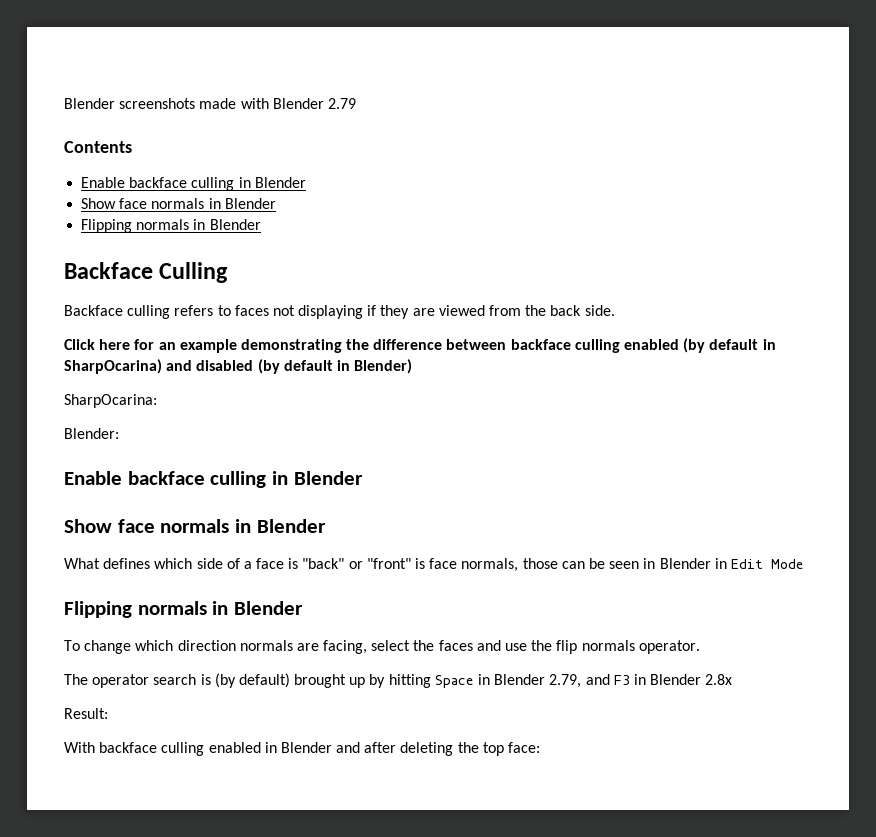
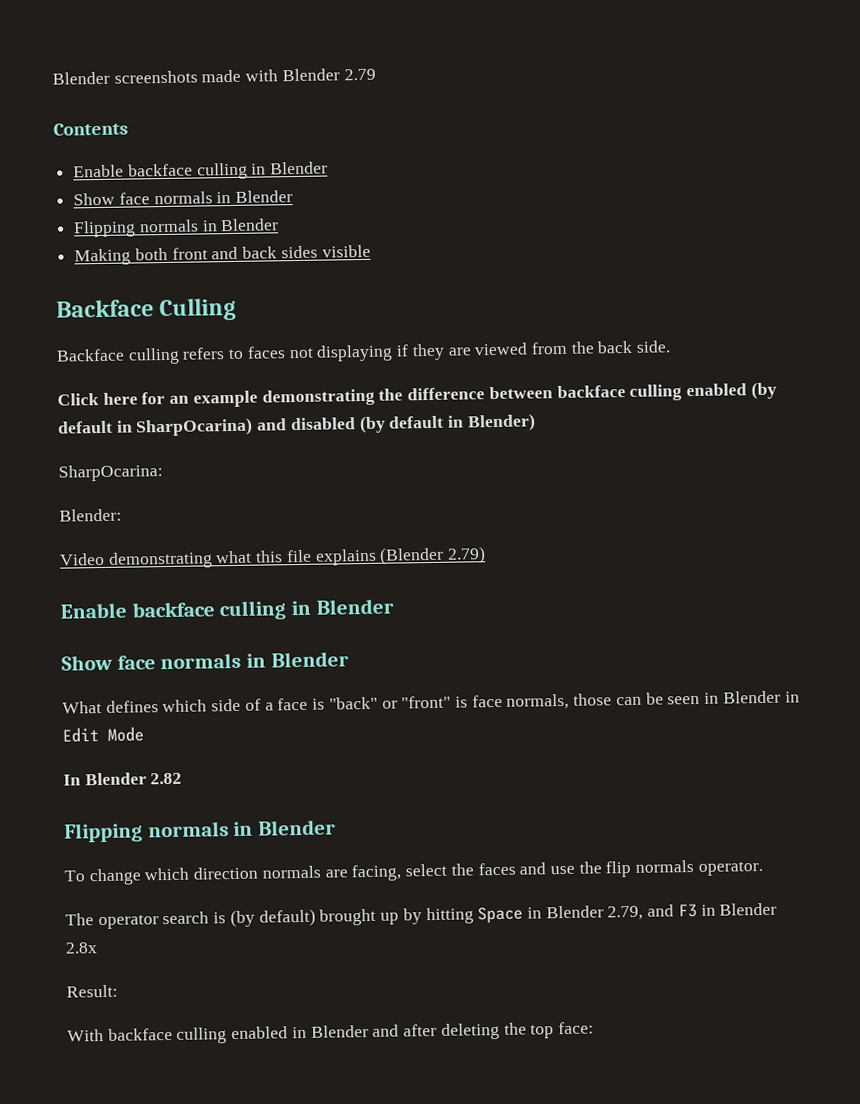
(261, 224) none -> [74,244,371,266] // Making both front and back sides visible
(119, 433) none -> [59,546,487,569] // Video demonstrating what this file explains (Blender 2.79)
(804, 564) none -> [63,772,183,786] // In Blender 2.82

